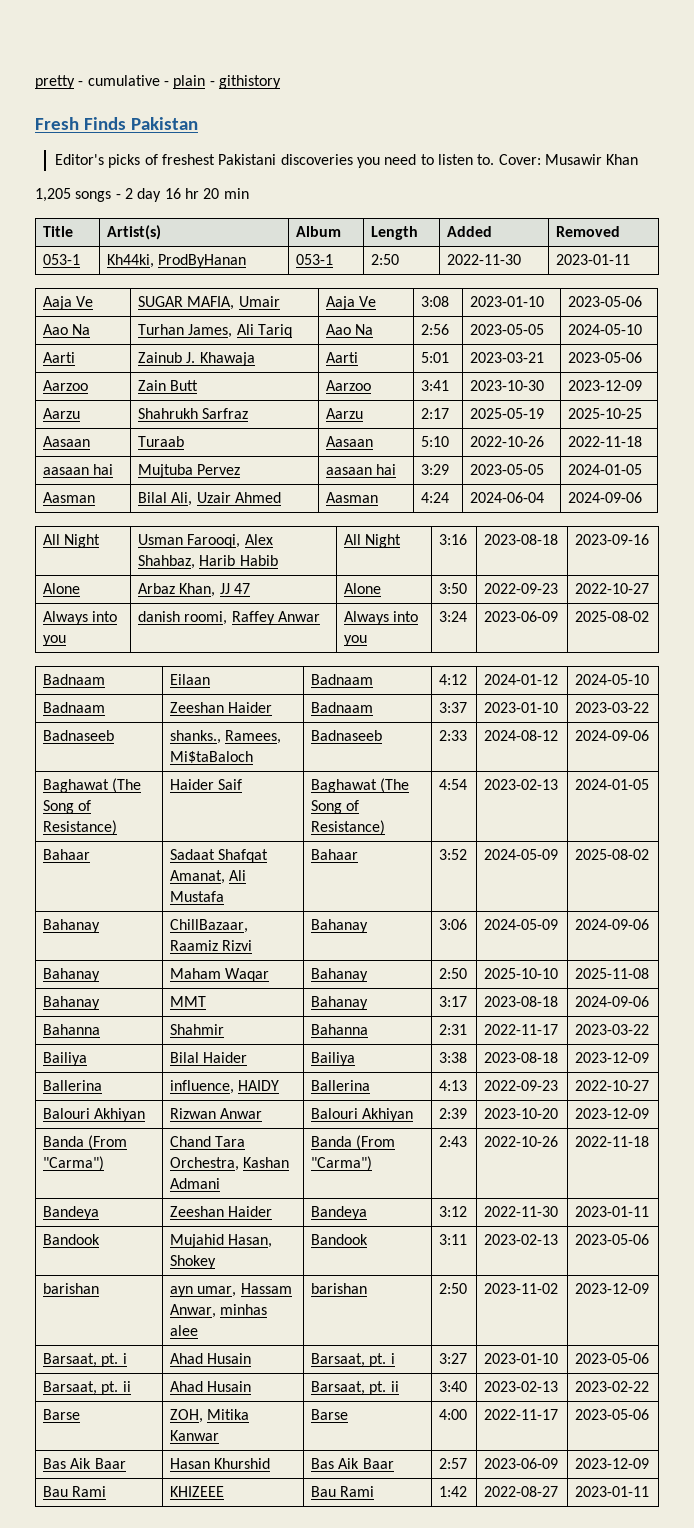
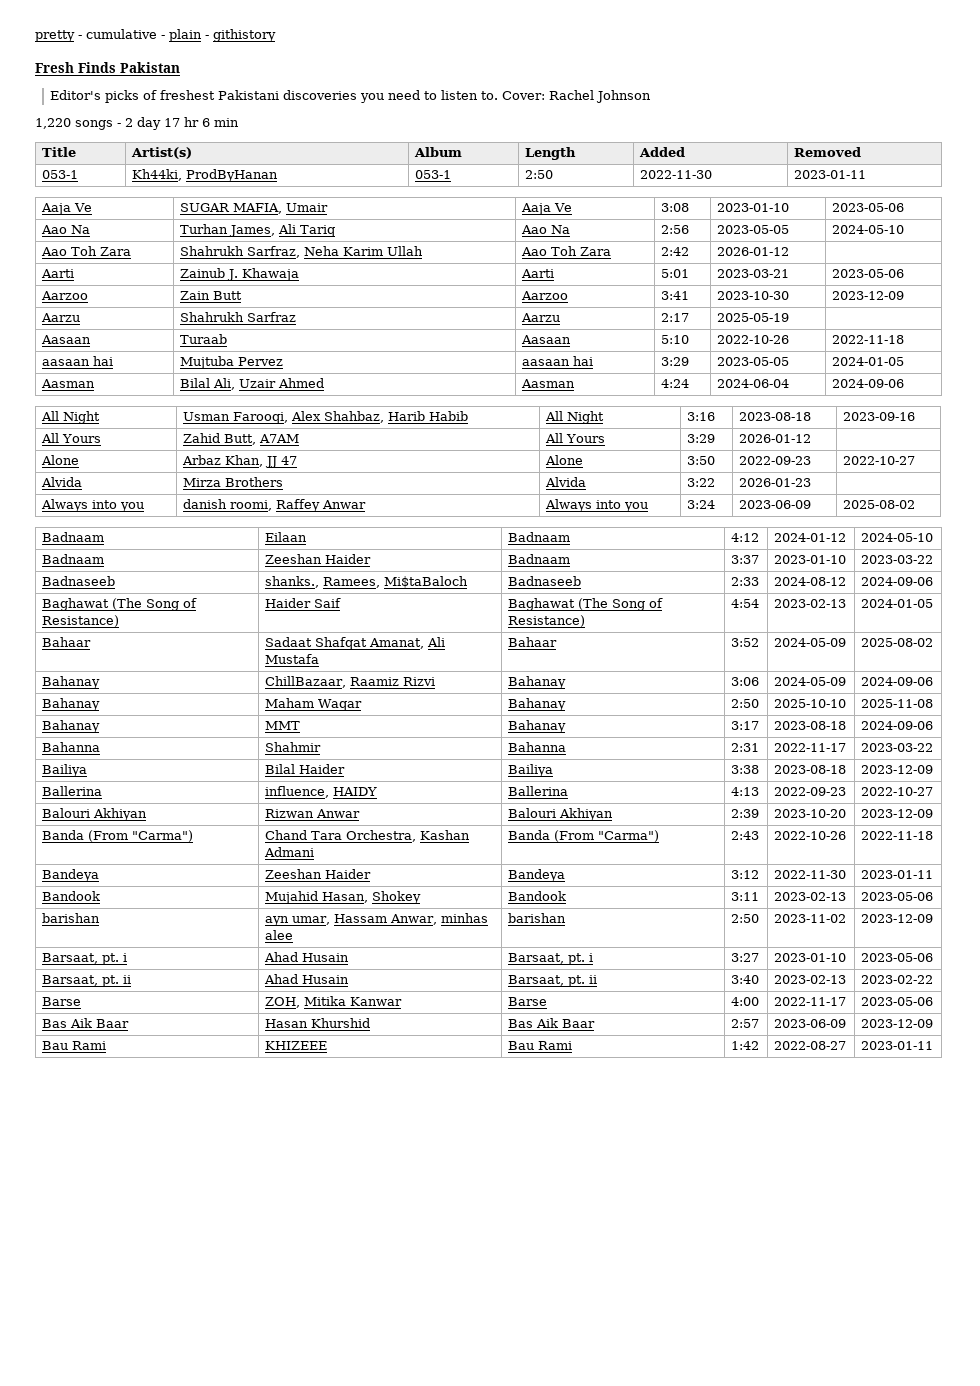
[544,154,639,165] [35,188,71,202] Musawir Khan // 1,205 -> [549,90,652,103] [35,118,71,129] Rachel Johnson // 1,220
[164,188,220,199] 16 hr 20 -> [164,117,210,127] 17 hr 6
(642, 329) none -> [40,246,131,256] [179,246,423,258] [520,246,611,256] [660,247,689,256] [716,247,789,256] // Aao Toh Zara | Shahrukh Sarfraz, Neha Karim Ullah | Aao Toh Zara | 2:42 | 2026-01-12 |
[567,408,642,419] 2025-10-25 -> (789, 317) none
(649, 539) none -> [40,433,101,443] [182,433,299,445] [544,433,605,443] [686,434,715,443] [738,434,811,443] // All Yours | Zahid Butt, A7AM | All Yours | 3:29 | 2026-01-12 |
(649, 588) none -> [40,477,82,487] [182,477,283,487] [544,477,586,487] [686,478,715,487] [738,478,811,487] // Alvida | Mirza Brothers | Alvida | 3:22 | 2026-01-23 |

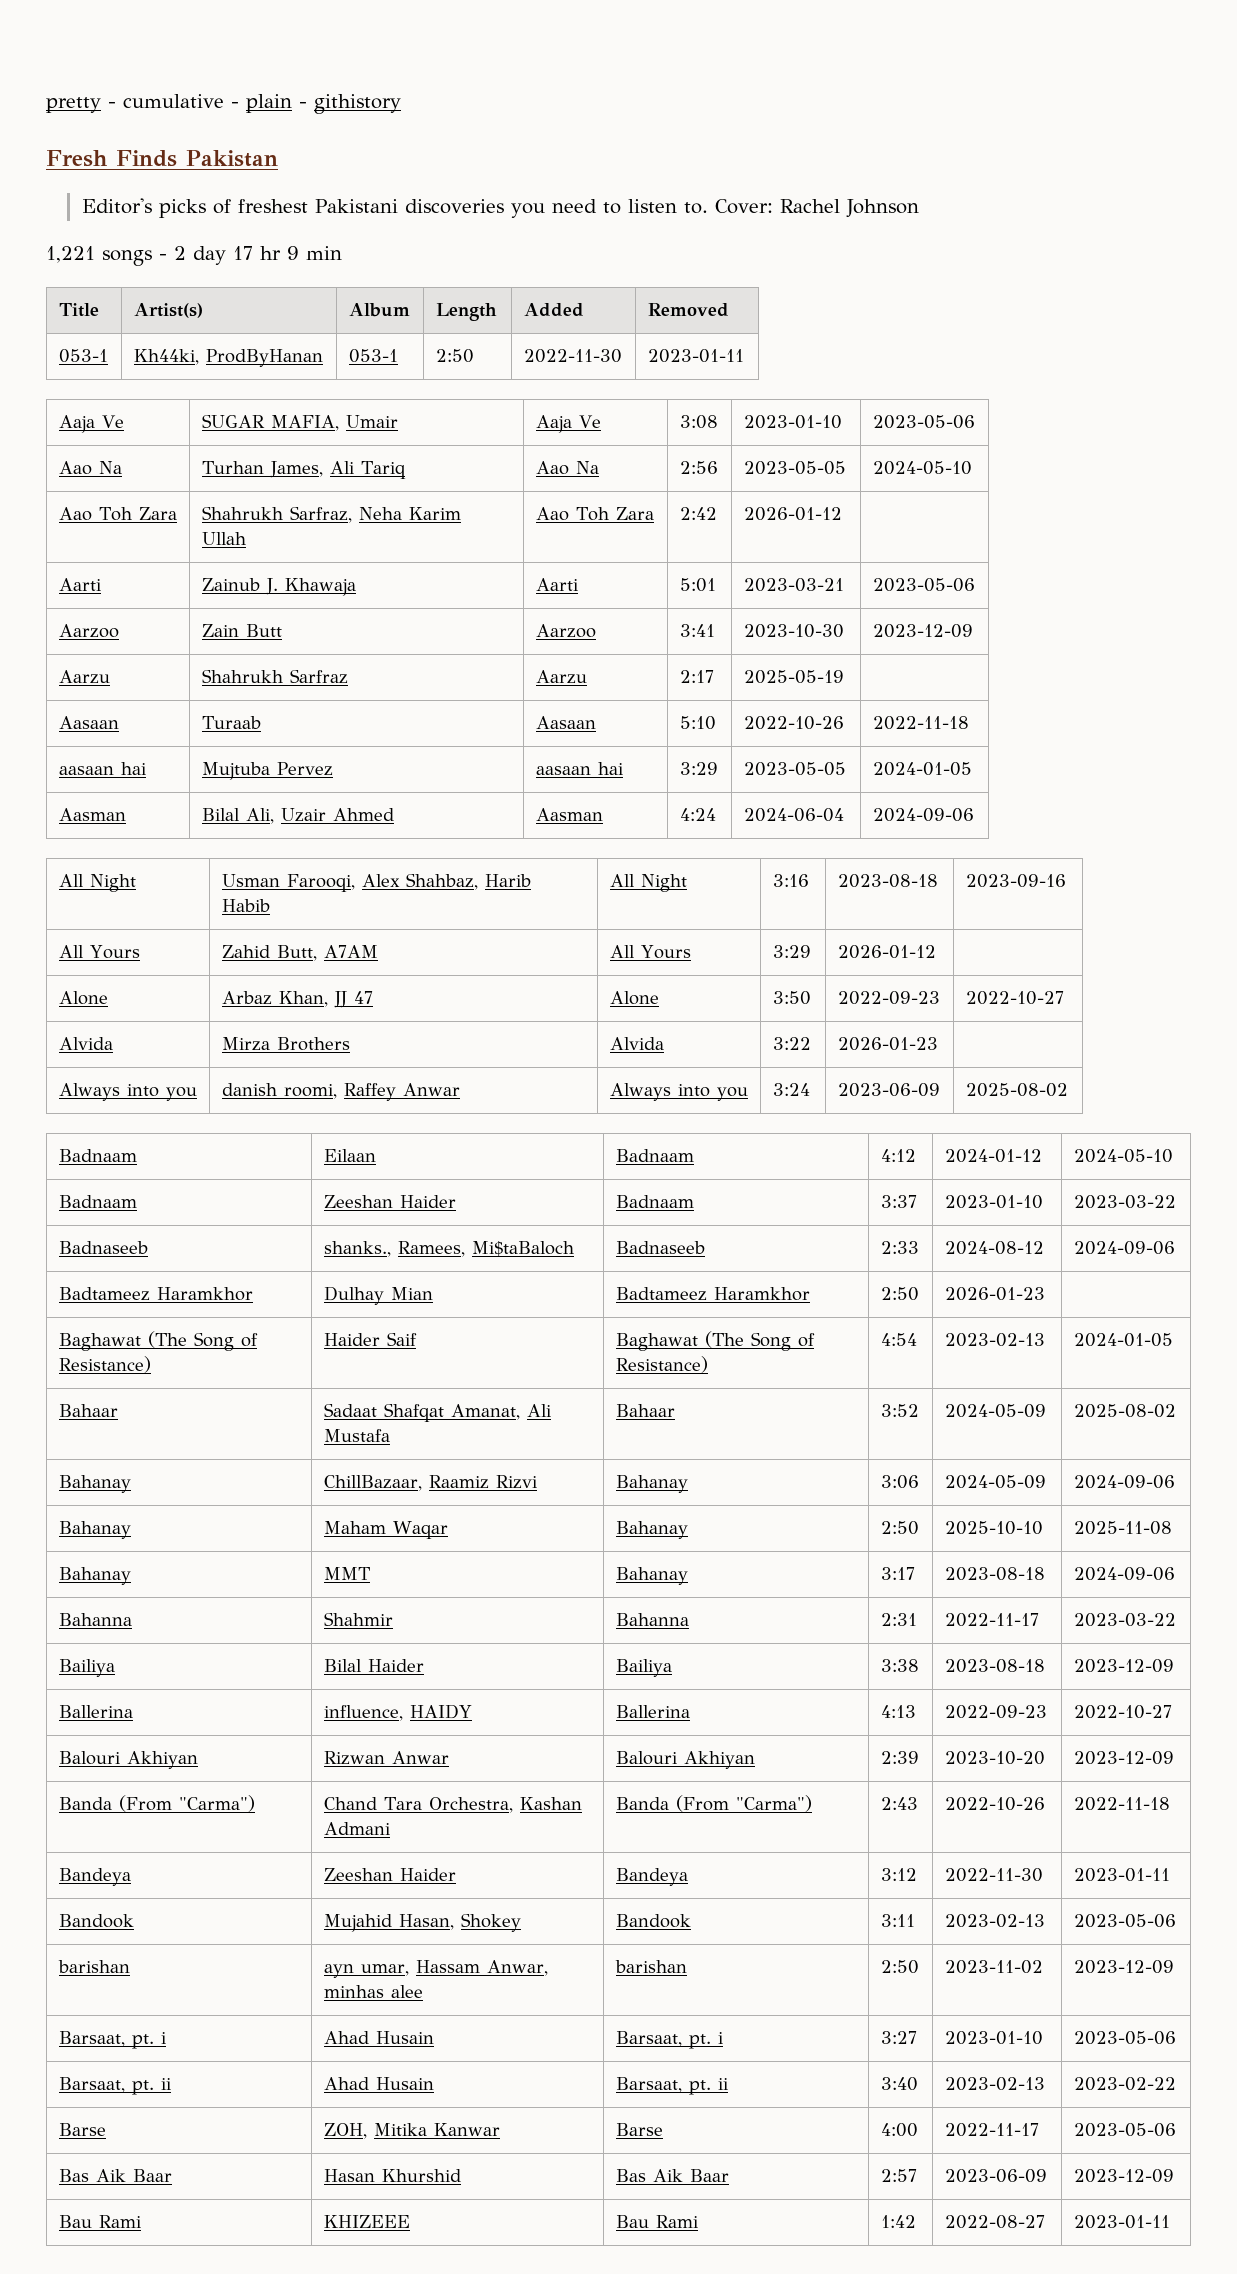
[35,118,71,129] 1,220 -> [46,246,95,263] 1,221
[202,118,210,127] 6 -> [287,246,299,260] 9
(933, 581) none -> [58,1287,253,1301] [323,1286,433,1305] [615,1287,810,1301] [880,1287,919,1301] [944,1287,1045,1301] // Badtameez Haramkhor | Dulhay Mian | Badtameez Haramkhor | 2:50 | 2026-01-23 |

